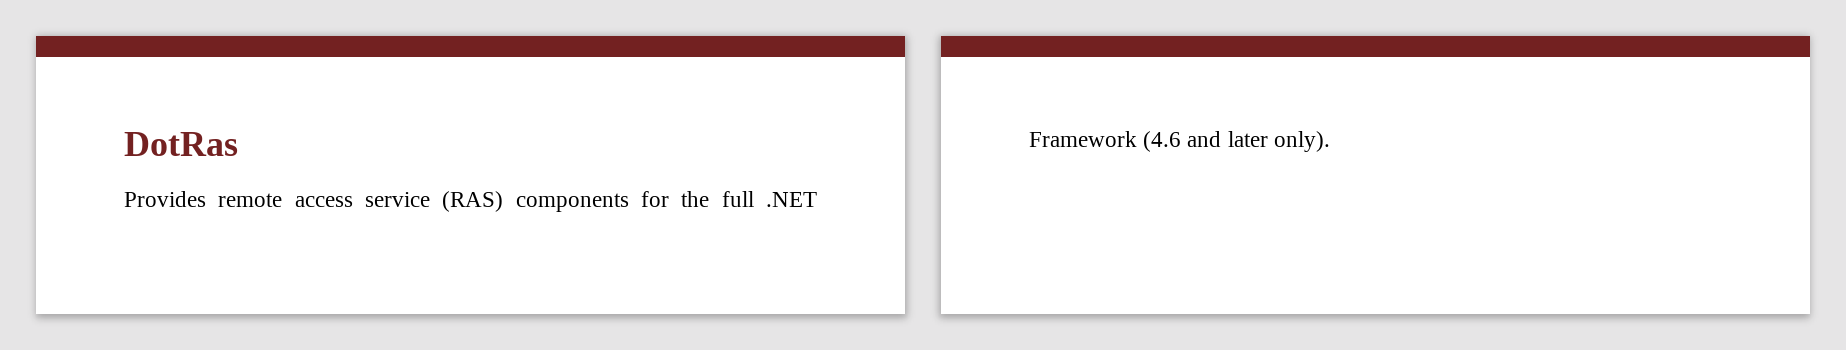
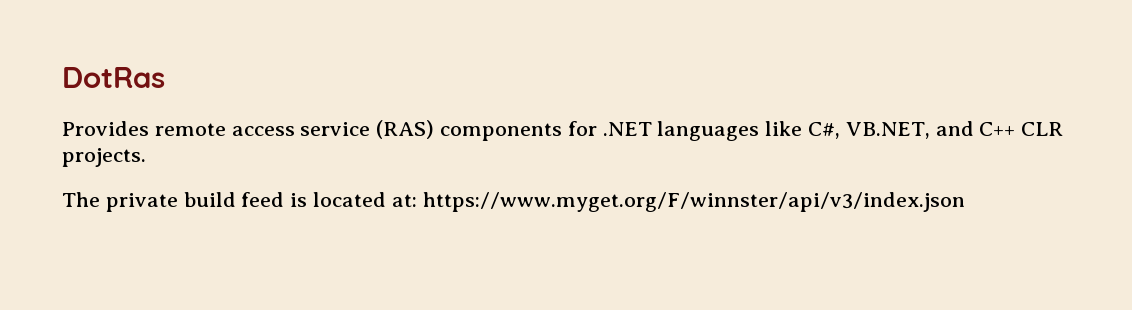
[681,191,817,207] [1029,131,1330,152] the full .NET Framework (4.6 and later only). -> [602,121,1064,141] [62,148,146,167] [62,192,965,212] .NET languages like C#, VB.NET, and C++ CLR projects. // The private build feed is located at: https://www.myget.org/F/winnster/api/v3/index.json

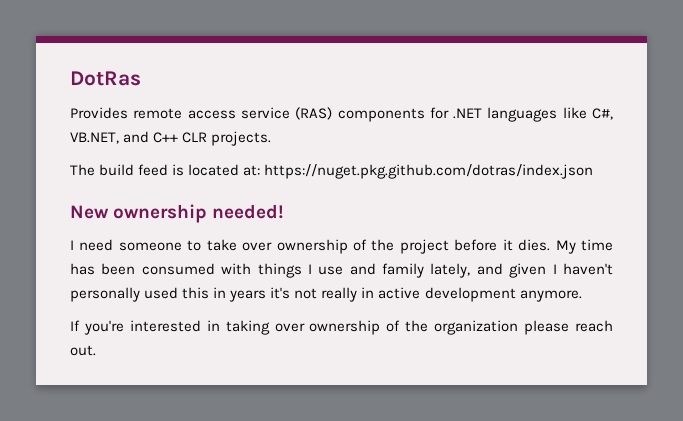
[105,193,178,212] private -> (95, 170) none
[422,192,965,212] https://www.myget.org/F/winnster/api/v3/index.json -> [264,164,594,179] [70,204,285,223] [70,239,614,254] [70,263,613,278] [70,287,582,302] [70,320,614,335] [70,345,96,356] https://nuget.pkg.github.com/dotras/index.json // New ownership needed! // I need someone to take over ownership of the project before it dies. My time has been consumed with things I use and family lately, and given I haven't personally used this in years it's not really in active development anymore. // If you're interested in taking over ownership of the organization please reach out.

